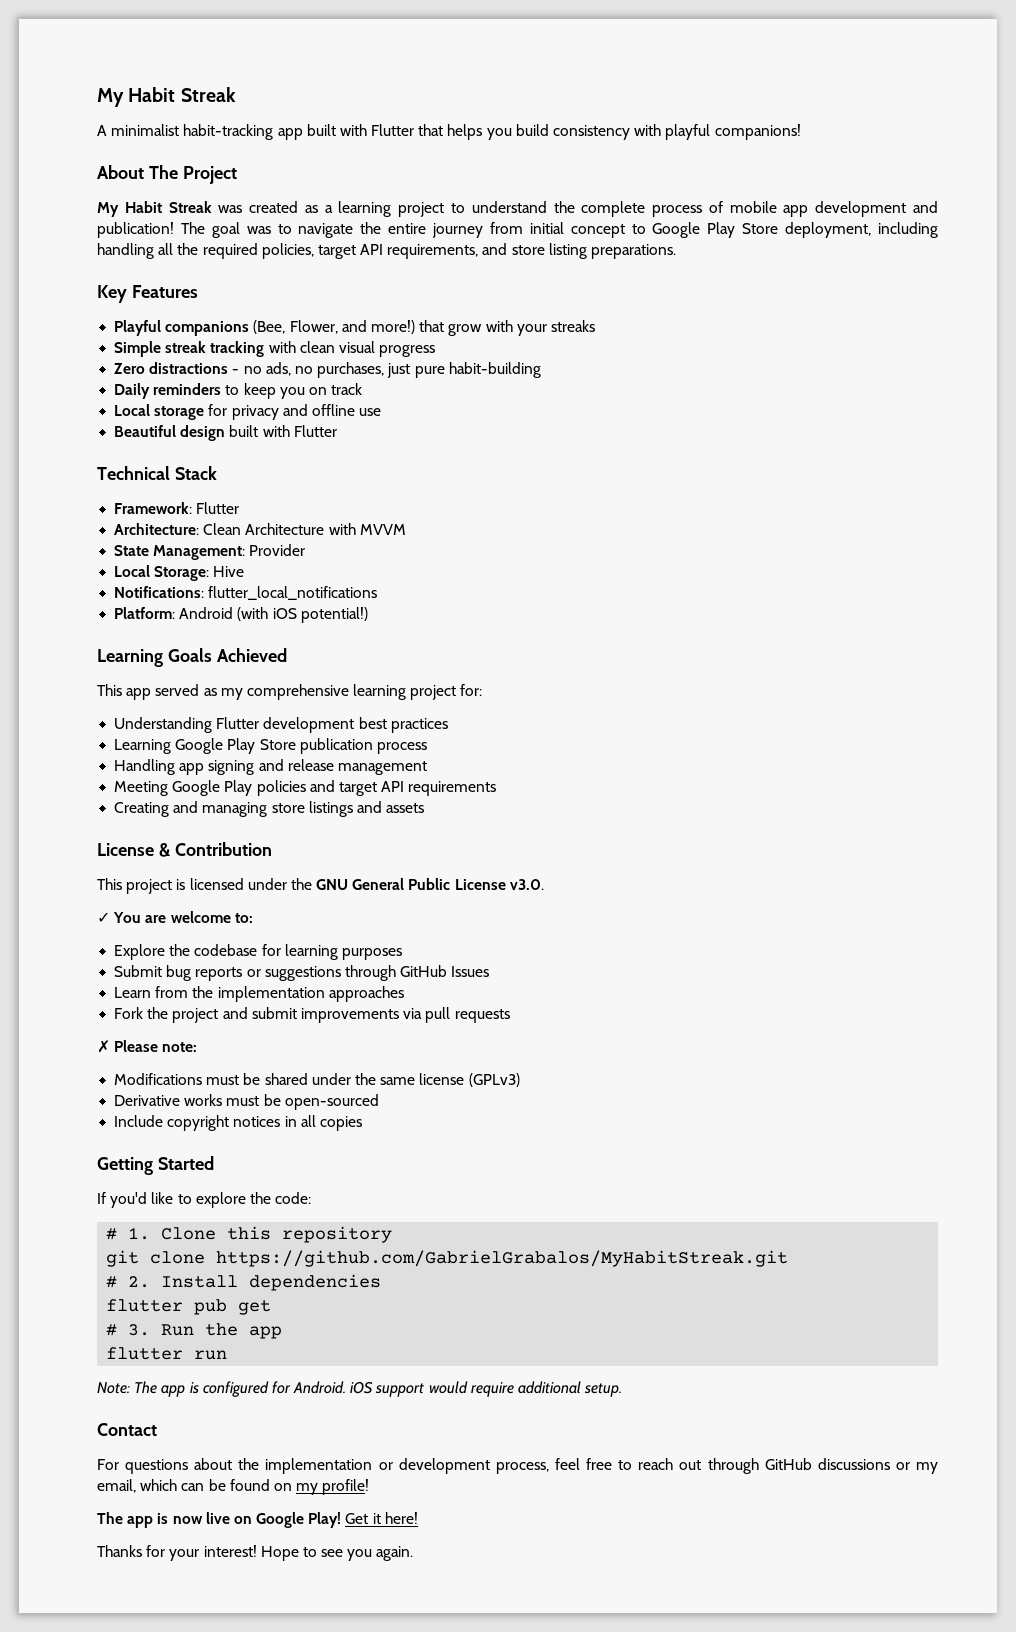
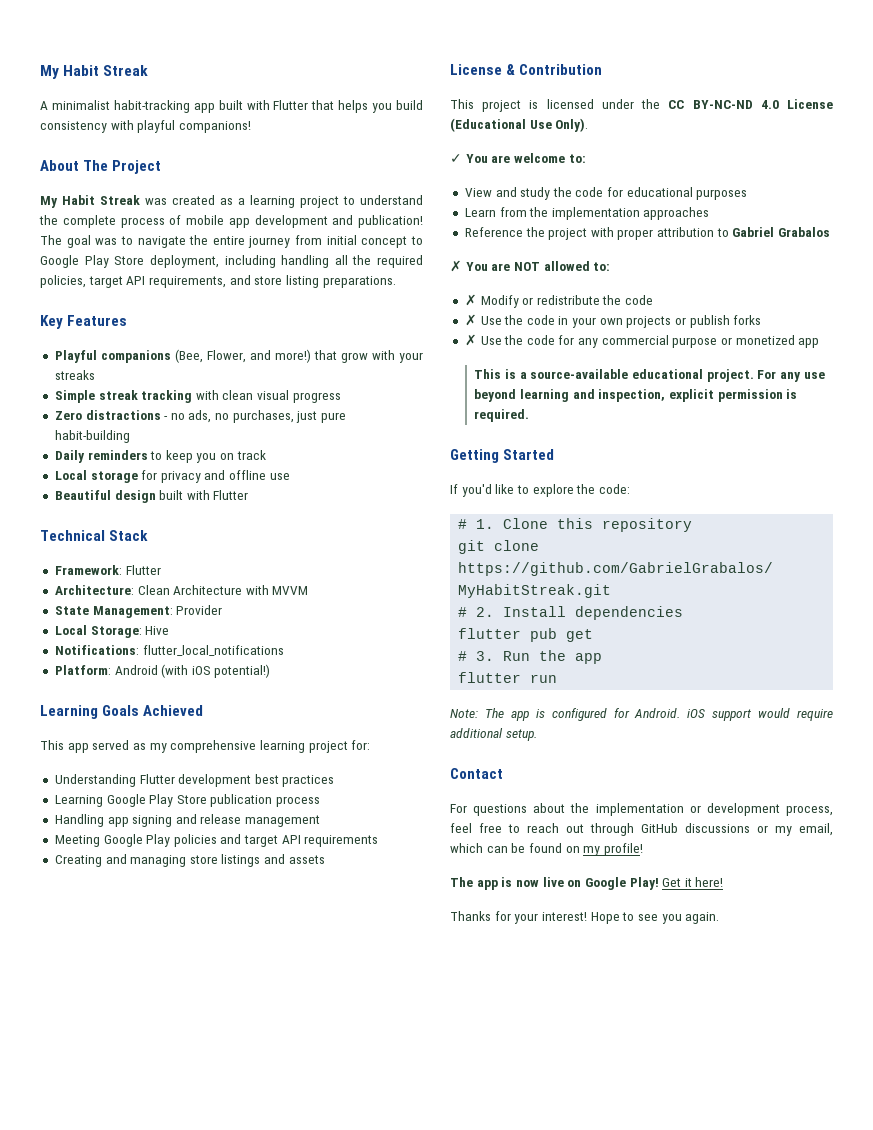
[316,878,544,890] GNU General Public License v3.0. -> [668,99,833,109] [450,118,589,132] CC BY-NC-ND 4.0 License (Educational Use Only).
[114,944,402,960] [114,965,490,981] Explore the codebase for learning purposes // Submit bug reports or suggestions through GitHub Issues -> [464,187,748,200] View and study the code for educational purposes
[114,1007,144,1019] Fork -> [464,227,523,237] Reference
[222,1007,510,1023] [97,1040,198,1053] [114,1073,520,1087] [114,1094,379,1110] [114,1115,362,1131] and submit improvements via pull requests // ✗ Please note: // Modifications must be shared under the same license (GPLv3) // Derivative works must be open-sourced // Include copyright notices in all copies -> [590,227,831,240] [450,260,611,272] [464,294,654,308] [464,314,762,328] [464,334,820,348] [474,369,825,382] [474,389,798,402] [474,409,530,422] with proper attribution to Gabriel Grabalos // ✗ You are NOT allowed to: // ✗ Modify or redistribute the code // ✗ Use the code in your own projects or publish forks // ✗ Use the code for any commercial purpose or monetized app // This is a source-available educational project. For any use beyond learning and inspection, explicit permission is required.

